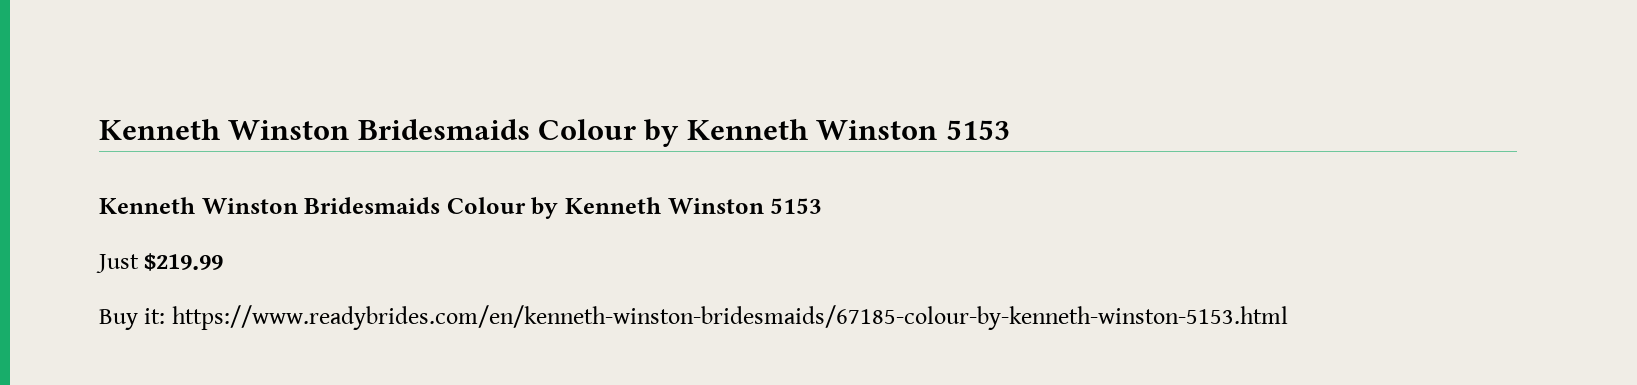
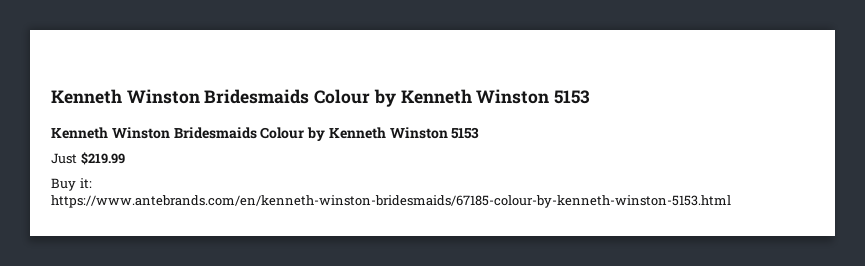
[171,305,1288,330] https://www.readybrides.com/en/kenneth-winston-bridesmaids/67185-colour-by-kenneth-winston-5153.html -> [51,195,731,208] https://www.antebrands.com/en/kenneth-winston-bridesmaids/67185-colour-by-kenneth-winston-5153.html

